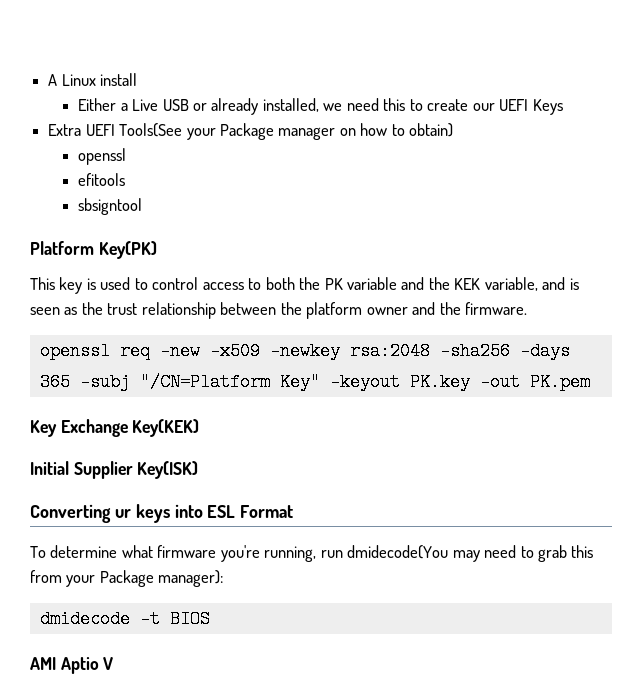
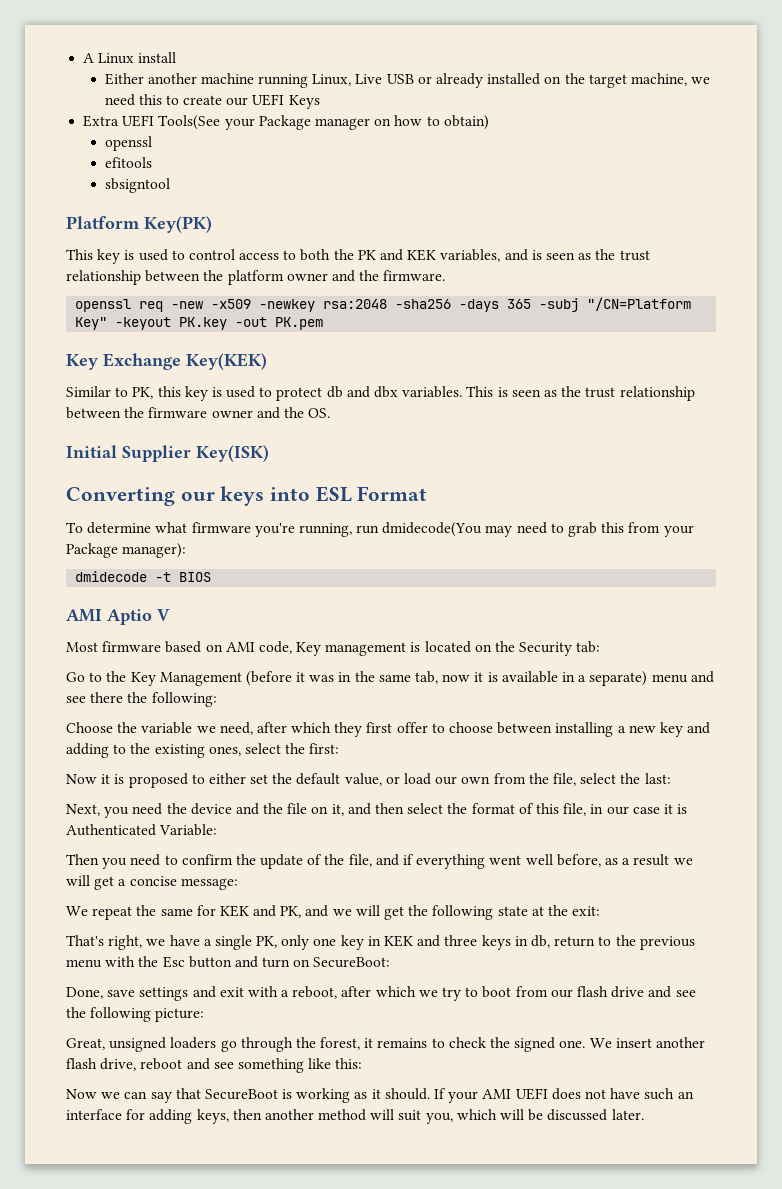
[120,98,319,115] a Live USB or already installed, -> [147,73,687,88] another machine running Linux, Live USB or already installed on the target machine,
[347,277,538,291] variable and the KEK variable, -> [380,249,501,262] and KEK variables,
(200, 428) none -> [66,386,695,401] [66,407,331,419] // Similar to PK, this key is used to protect db and dbx variables. This is seen as the trust relationship between the firmware owner and the OS.
[114,509,131,518] ur -> [180,492,215,501] our
(114, 663) none -> [66,641,601,656] [66,671,714,686] [66,692,217,707] [66,722,711,737] [66,743,340,758] [66,773,671,788] [66,803,688,818] [66,824,218,836] [66,854,693,869] [66,875,238,890] [66,905,601,920] [66,935,695,950] [66,956,391,968] [66,986,696,1001] [66,1007,205,1022] [66,1037,705,1052] [66,1058,363,1073] [66,1088,694,1103] [66,1109,644,1124] // Most firmware based on AMI code, Key management is located on the Security tab: // Go to the Key Management (before it was in the same tab, now it is available in a separate) menu and see there the following: // Choose the variable we need, after which they first offer to choose between installing a new key and adding to the existing ones, select the first: // Now it is proposed to either set the default value, or load our own from the file, select the last: // Next, you need the device and the file on it, and then select the format of this file, in our case it is Authenticated Variable: // Then you need to confirm the update of the file, and if everything went well before, as a result we will get a concise message: // We repeat the same for KEK and PK, and we will get the following state at the exit: // That's right, we have a single PK, only one key in KEK and three keys in db, return to the previous menu with the Esc button and turn on SecureBoot: // Done, save settings and exit with a reboot, after which we try to boot from our flash drive and see the following picture: // Great, unsigned loaders go through the forest, it remains to check the signed one. We insert another flash drive, reboot and see something like this: // Now we can say that SecureBoot is working as it should. If your AMI UEFI does not have such an interface for adding keys, then another method will suit you, which will be discussed later.

